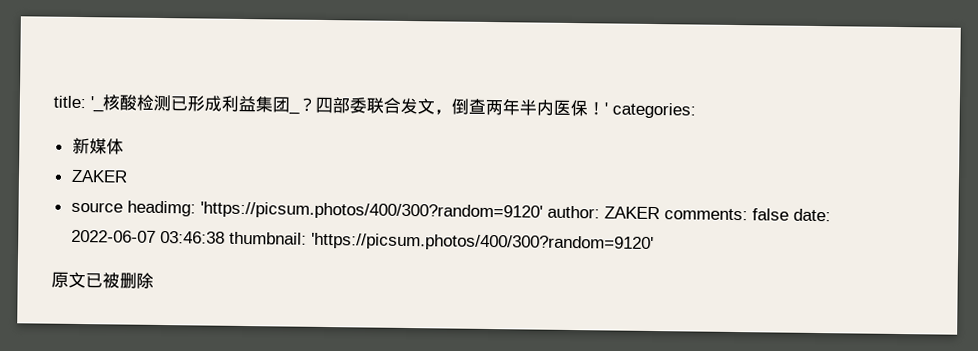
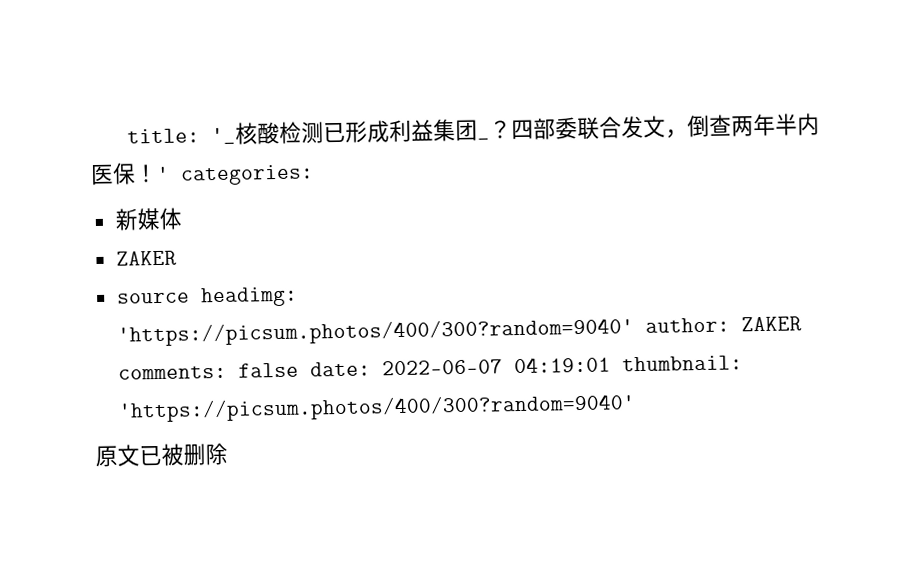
[199,201,543,221] 'https://picsum.photos/400/300?random=9120' -> [116,317,634,347] 'https://picsum.photos/400/300?random=9040'
[159,230,654,253] 03:46:38 thumbnail: 'https://picsum.photos/400/300?random=9120' -> [513,355,743,374] [117,393,636,423] 04:19:01 thumbnail: 'https://picsum.photos/400/300?random=9040'

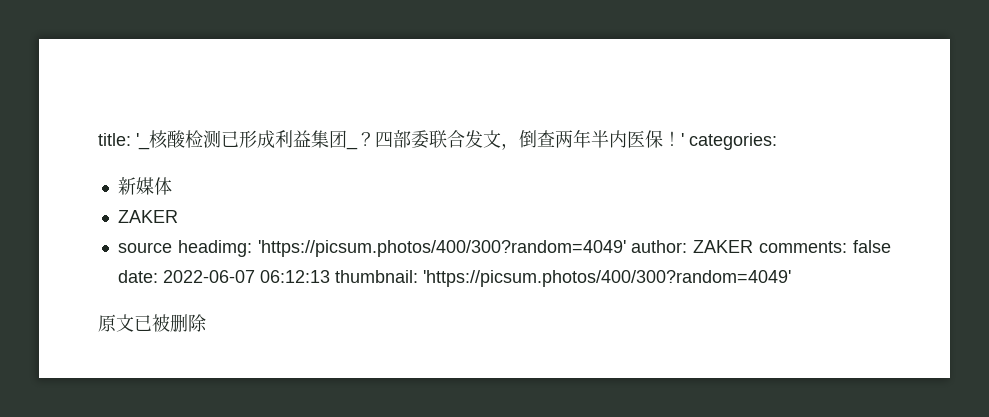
[116,317,634,347] 'https://picsum.photos/400/300?random=9040' -> [257,240,626,257] 'https://picsum.photos/400/300?random=4049'
[513,355,743,374] [117,393,636,423] 04:19:01 thumbnail: 'https://picsum.photos/400/300?random=9040' -> [259,270,791,287] 06:12:13 thumbnail: 'https://picsum.photos/400/300?random=4049'

